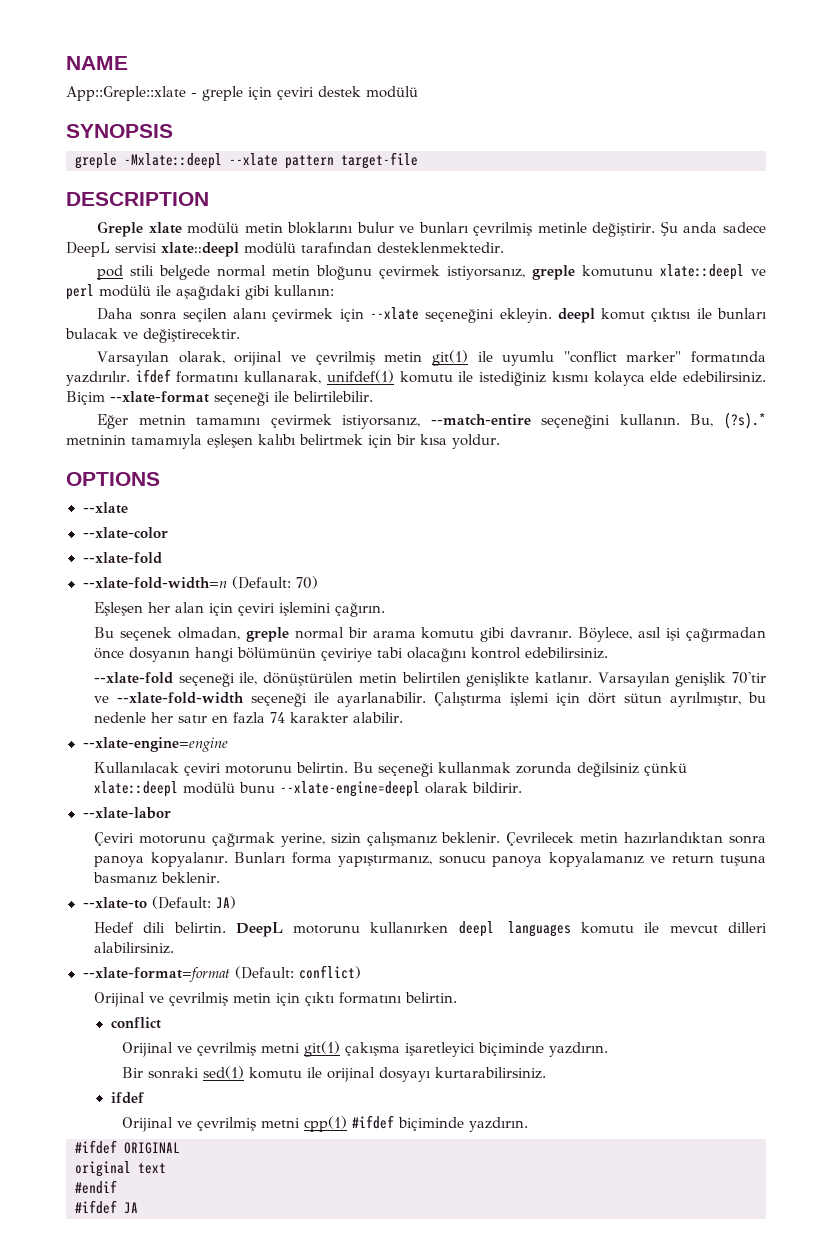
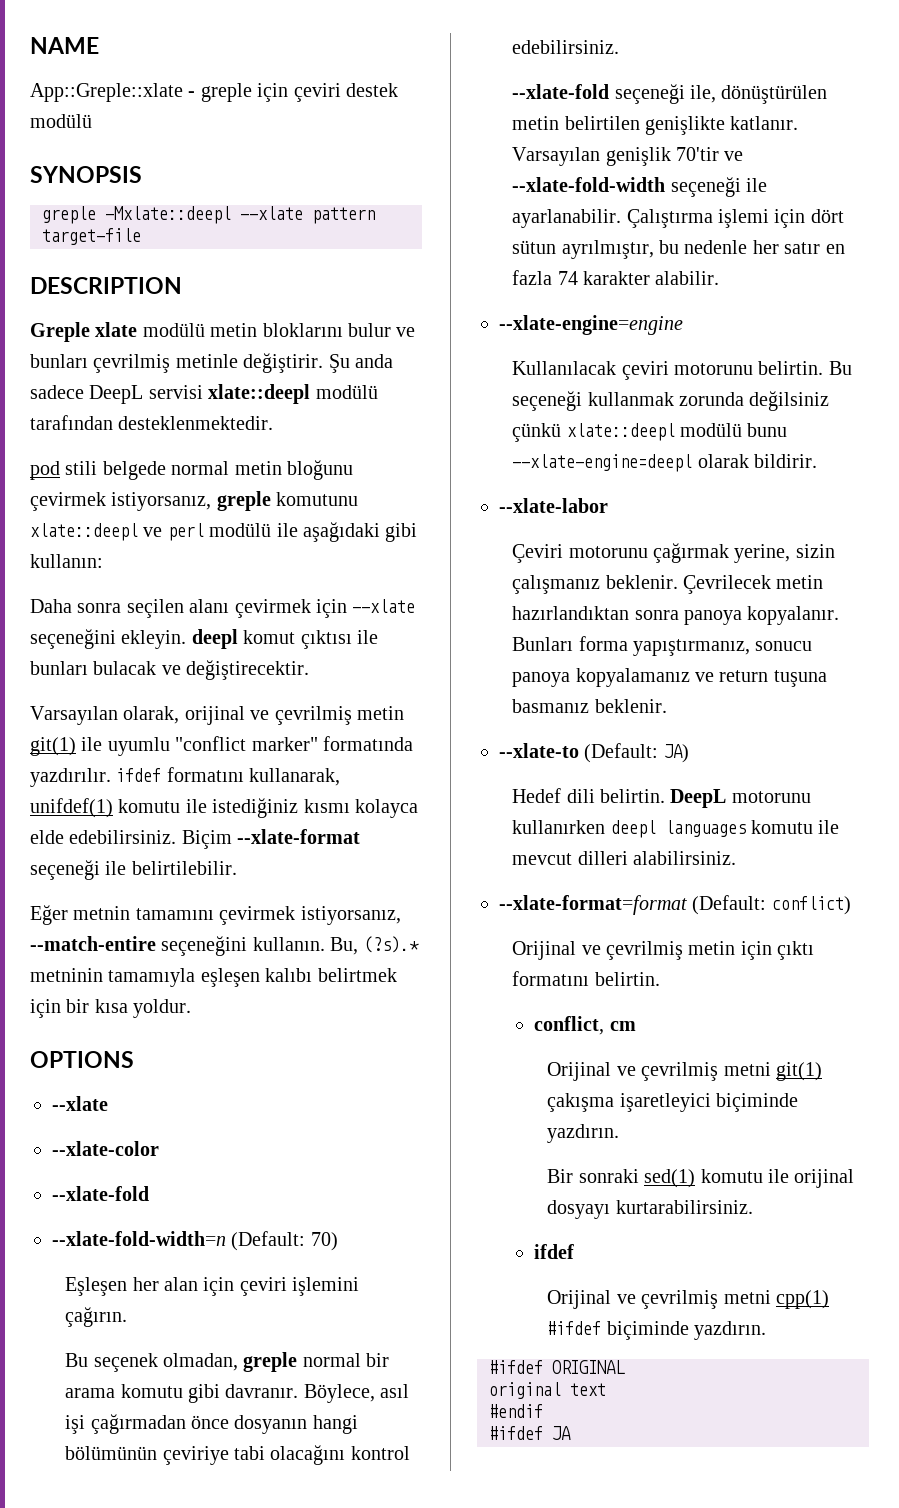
[110,1017,161,1029] conflict -> [534,1016,636,1035] conflict, cm

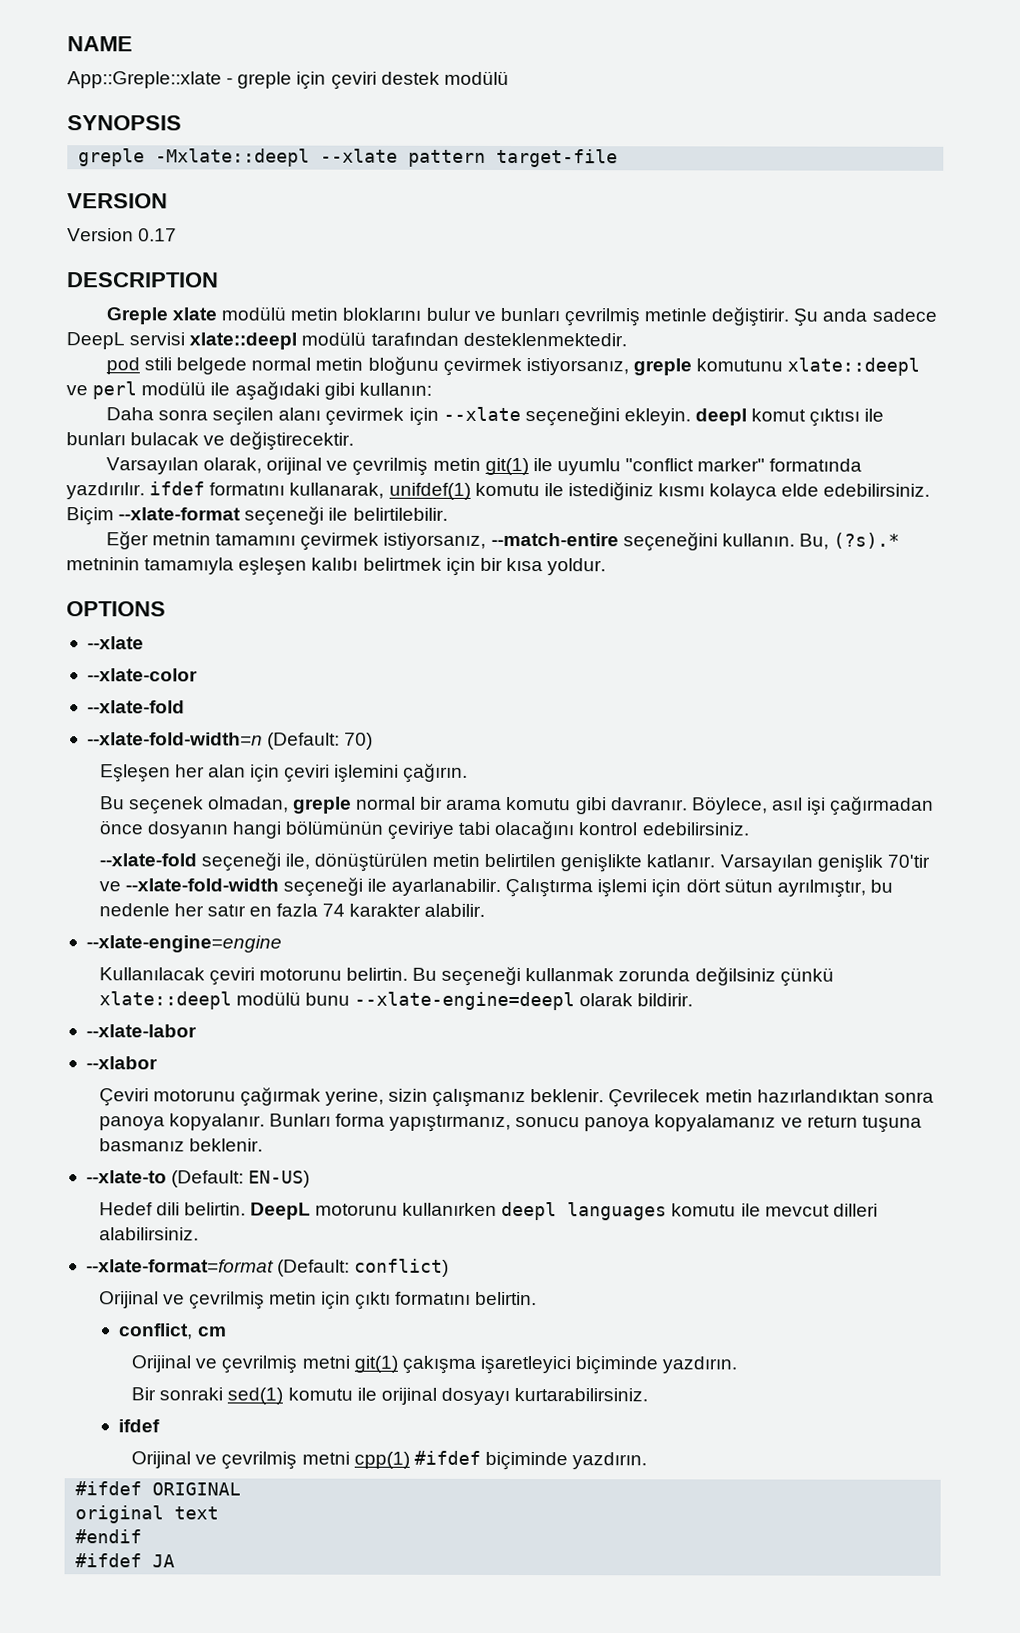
(141, 236) none -> [67,193,168,209] [67,228,178,242] // VERSION // Version 0.17
(608, 505) none -> [85,1056,158,1070] // --xlabor
[663,744,689,763] JA) -> [248,1170,311,1188] EN-US)

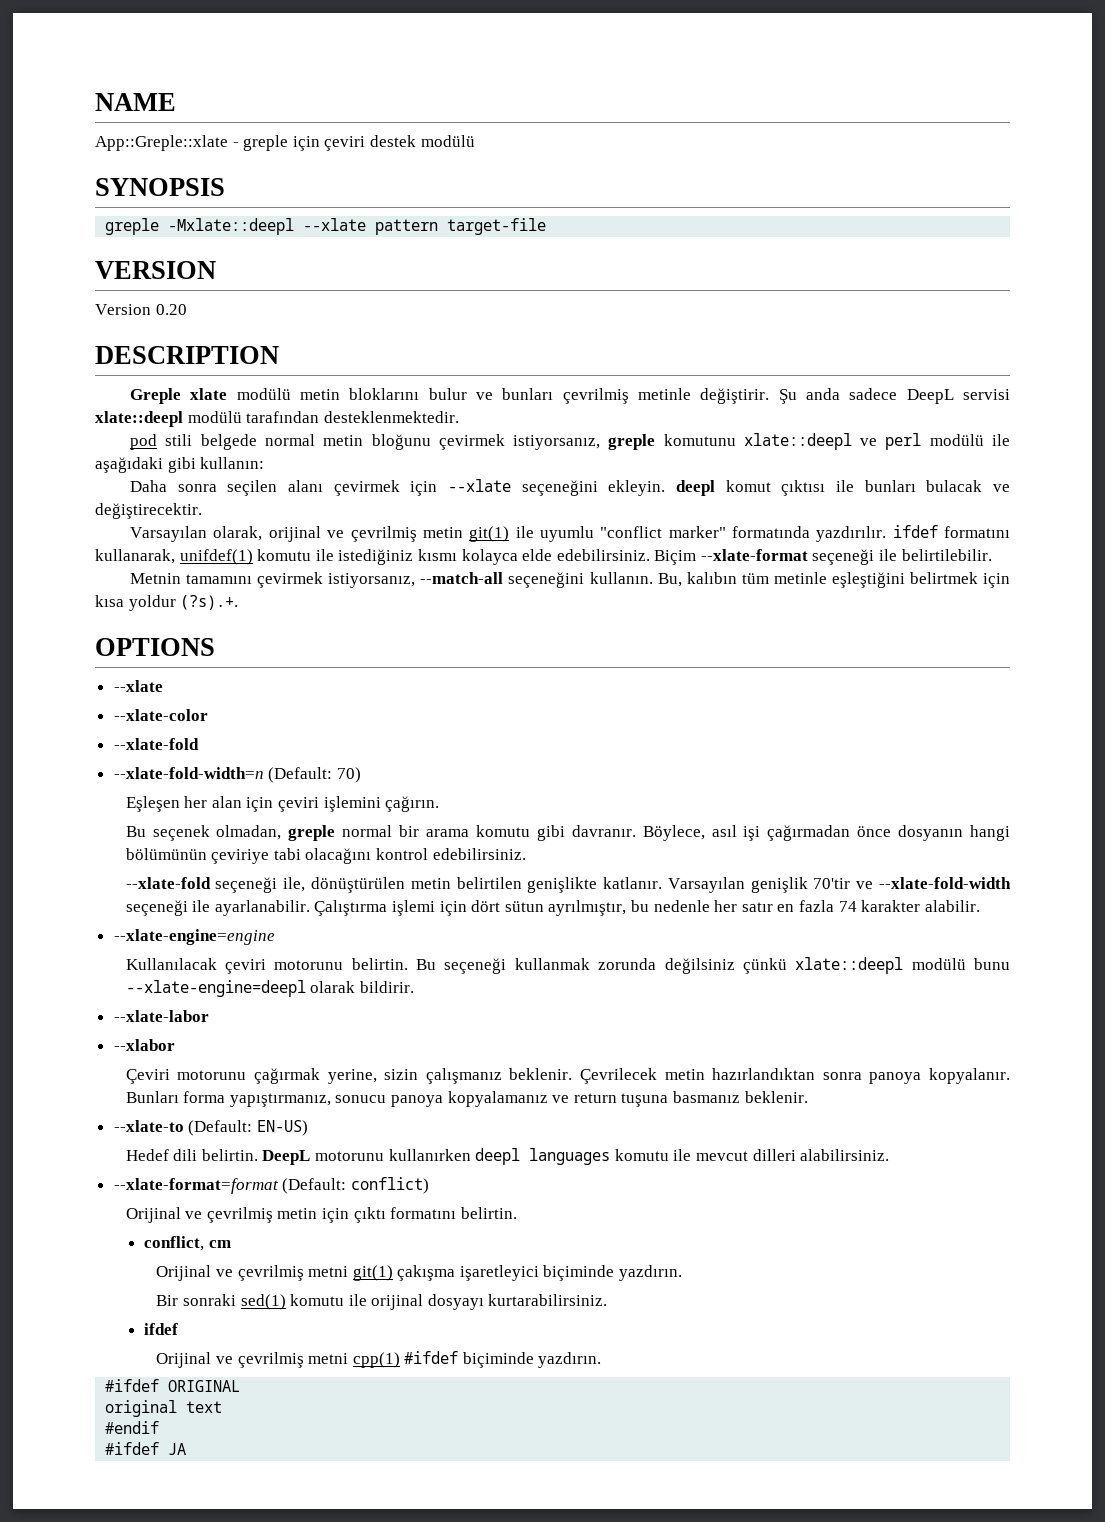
[138,228,178,242] 0.17 -> [155,304,187,315] 0.20
[105,531,211,550] Eğer metnin -> [130,573,182,584] Metnin
[490,532,619,547] --match-entire -> [420,572,504,584] --match-all
[833,532,901,549] [66,557,607,576] (?s).* metninin tamamıyla eşleşen kalıbı belirtmek için bir kısa yoldur. -> [686,572,1010,588] [95,595,239,611] kalıbın tüm metinle eşleştiğini belirtmek için kısa yoldur (?s).+.

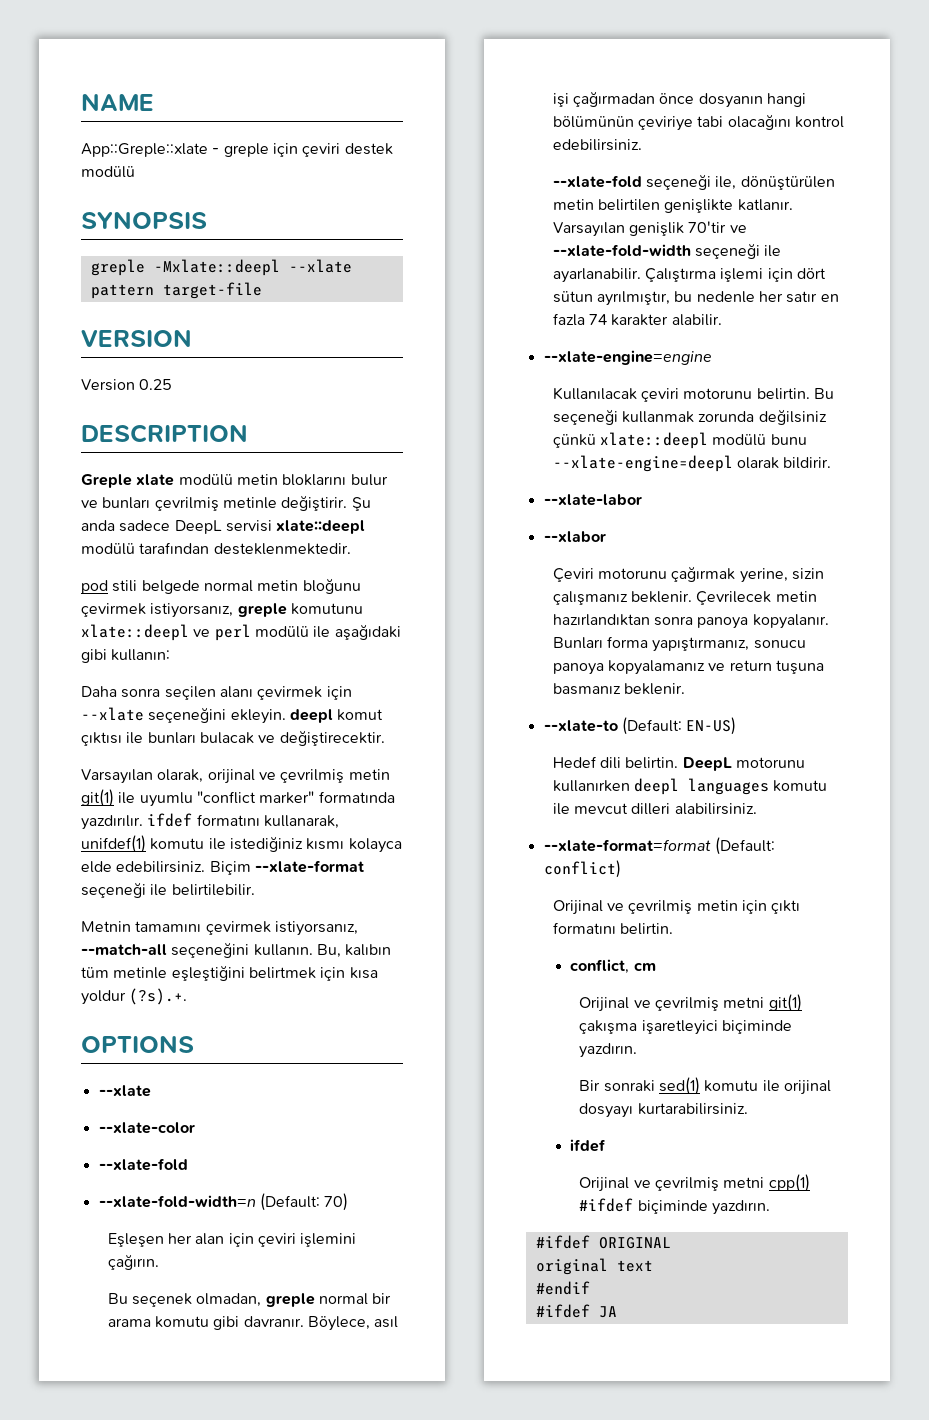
[155,304,187,315] 0.20 -> [139,379,173,390] 0.25

